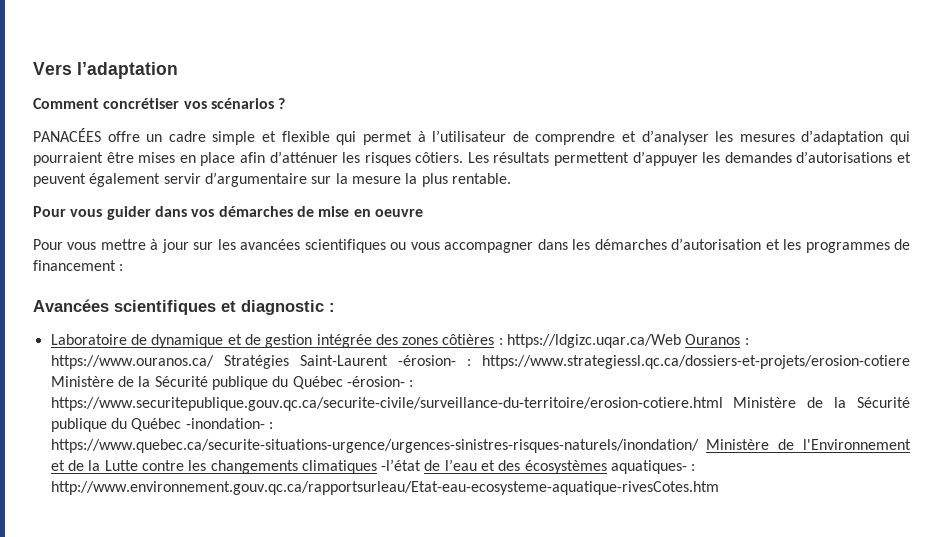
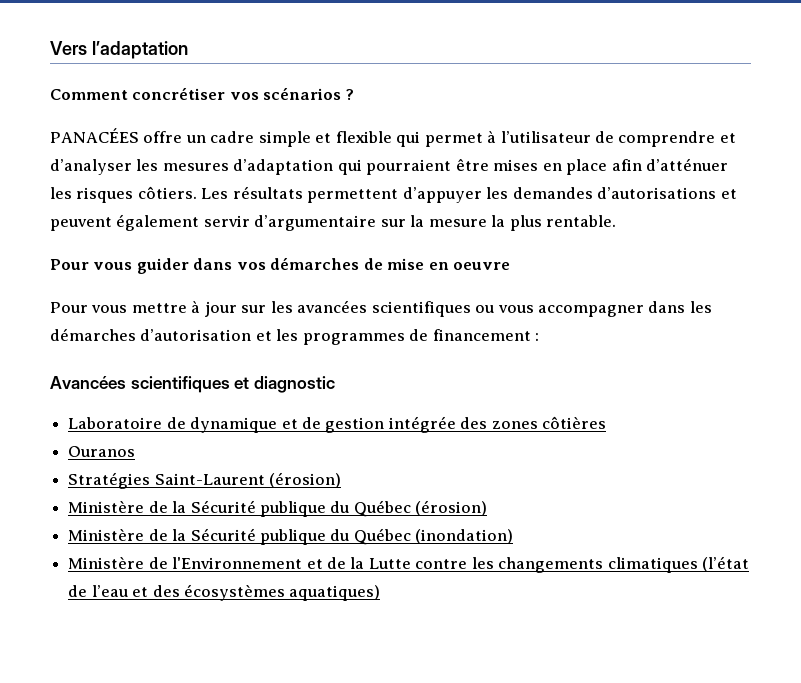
[329,303,335,312] : -> (335, 384) none
[498,334,682,348] : https://ldgizc.uqar.ca/Web -> (607, 422) //
[744,338,749,345] [50,355,910,369] [50,376,414,390] [50,397,911,411] [50,418,273,432] [50,439,699,453] : https://www.ouranos.ca/ Stratégies Saint-Laurent -érosion- : https://www.strategiessl.qc.ca/dossiers-et-projets/erosion-cotiere Ministère de la Sécurité publique du Québec -érosion- : https://www.securitepublique.gouv.qc.ca/securite-civile/surveillance-du-territoire/erosion-cotiere.html Ministère de la Sécurité publique du Québec -inondation- : https://www.quebec.ca/securite-situations-urgence/urgences-sinistres-risques-naturels/inondation/ -> [68,472,342,489] [68,500,488,517] [68,528,514,545] // Stratégies Saint-Laurent (érosion) // Ministère de la Sécurité publique du Québec (érosion) // Ministère de la Sécurité publique du Québec (inondation) //
[381,459,422,471] -l’état -> [702,556,750,572] (l’état
[611,460,696,474] [50,481,719,495] aquatiques- : http://www.environnement.gouv.qc.ca/rapportsurleau/Etat-eau-ecosysteme-aquatique-rivesCotes.htm -> [289,585,381,601] aquatiques)

